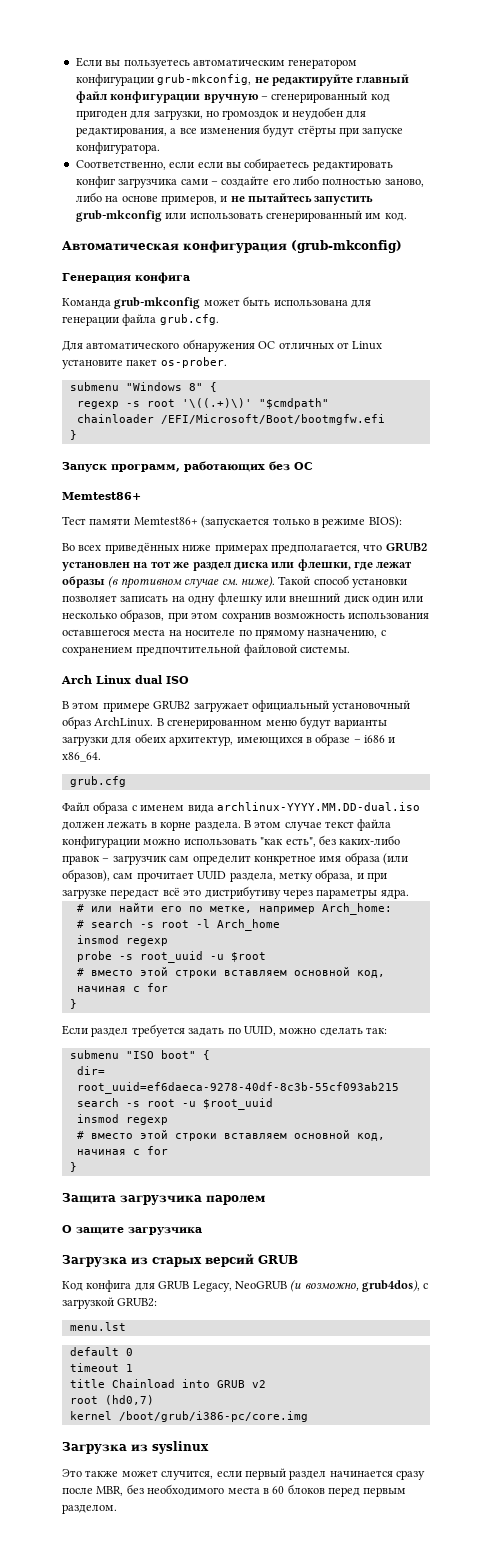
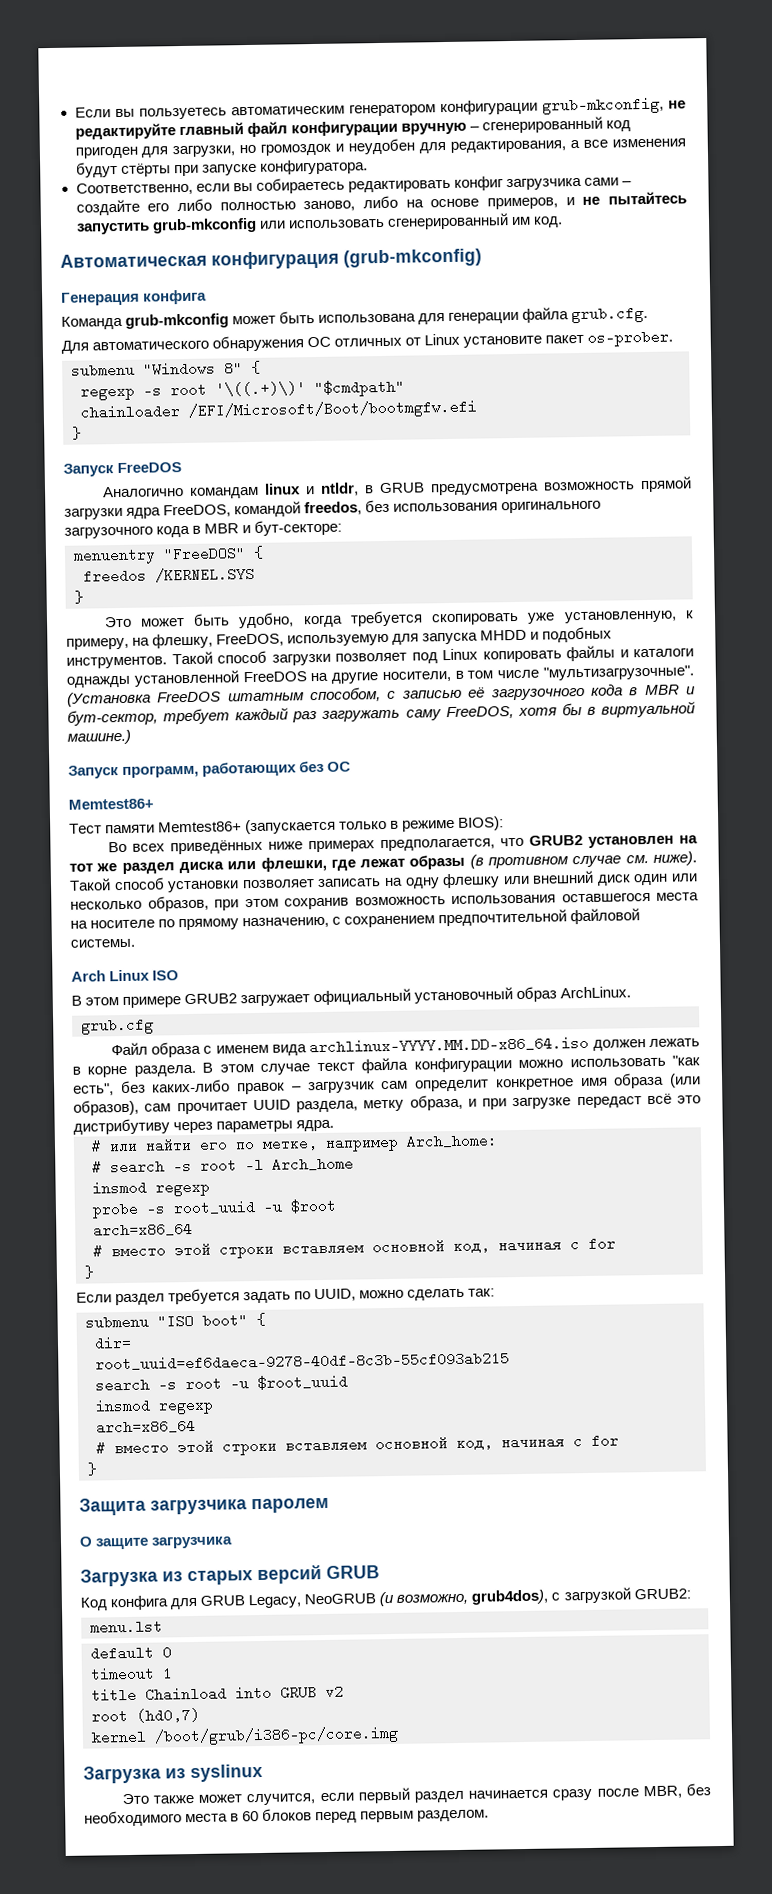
[197,162,223,168] если -> (230, 187) none
(77, 435) none -> [63,462,183,477] [101,476,693,499] [64,499,602,520] [64,519,343,539] [73,545,264,565] [83,566,255,584] [74,590,84,604] [103,610,695,629] [66,626,613,650] [66,645,694,669] [66,665,694,688] [67,684,697,707] [67,701,697,726] [67,729,131,745] // Запуск FreeDOS // Аналогично командам linux и ntldr, в GRUB предусмотрена возможность прямой загрузки ядра FreeDOS, командой freedos, без использования оригинального загрузочного кода в MBR и бут-секторе: // menuentry "FreeDOS" { // freedos /KERNEL.SYS // } // Это может быть удобно, когда требуется скопировать уже установленную, к примеру, на флешку, FreeDOS, используемую для запуска MHDD и подобных инструментов. Такой способ загрузки позволяет под Linux копировать файлы и каталоги однажды установленной FreeDOS на другие носители, в том числе "мультизагрузочные". (Установка FreeDOS штатным способом, с записью её загрузочного кода в MBR и бут-сектор, требует каждый раз загружать саму FreeDOS, хотя бы в виртуальной машине.)
[135,675,162,684] dual -> (151, 975) none
[156,716,388,729] [62,733,396,746] [62,752,101,762] В сгенерированном меню будут варианты загрузки для обеих архитектур, имеющихся в образе – i686 и x86_64. -> (632, 992) none
[216,802,420,811] archlinux-YYYY.MM.DD-dual.iso -> [309,1035,590,1055] archlinux-YYYY.MM.DD-x86_64.iso
(266, 957) none -> [93,1221,193,1238] // arch=x86_64
(168, 1121) none -> [96,1418,196,1435] // arch=x86_64

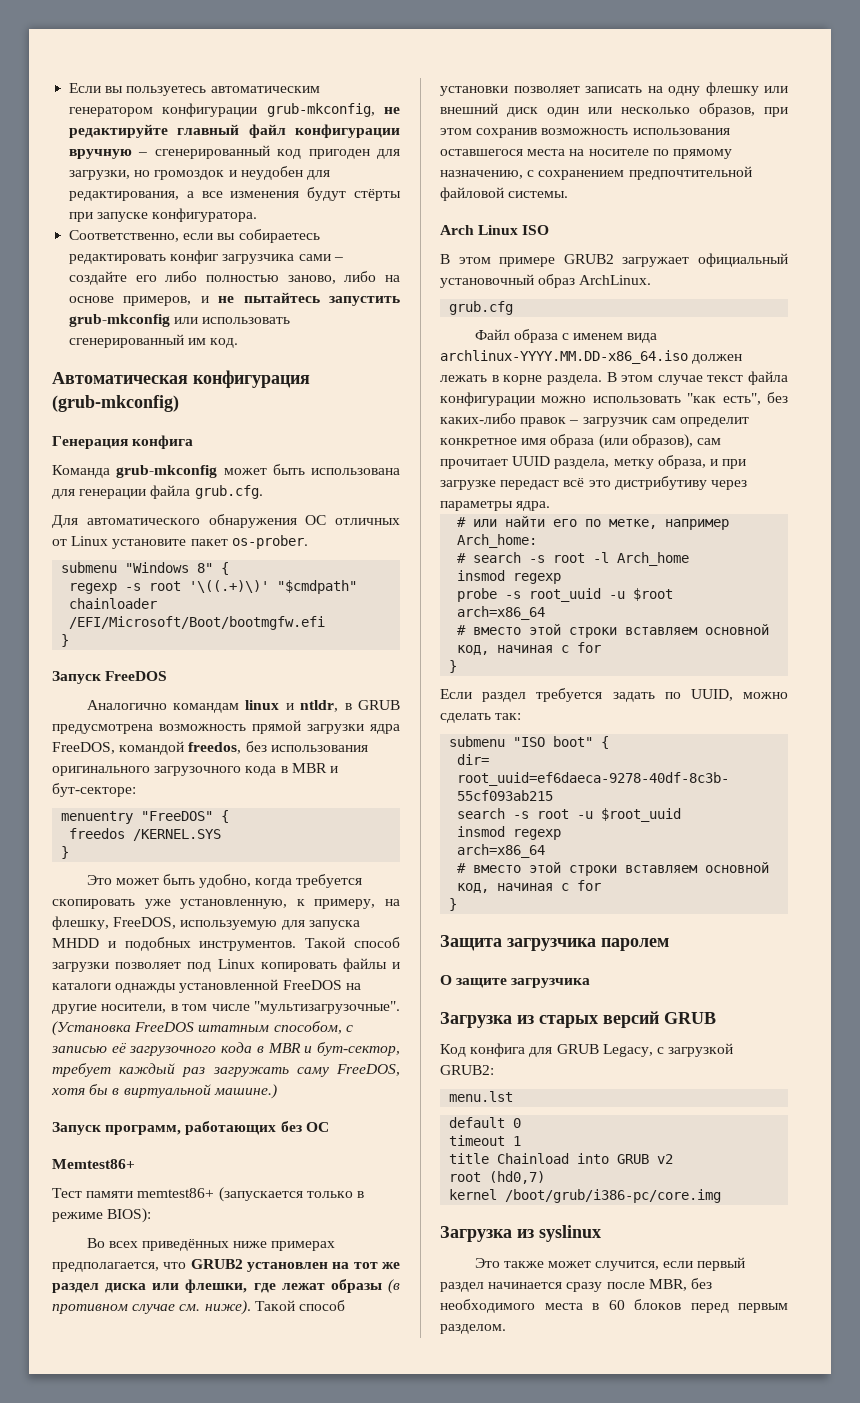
[158,821,243,833] Memtest86+ -> [137,1188,215,1198] memtest86+
[304,1589,549,1607] NeoGRUB (и возможно, grub4dos), -> (653, 1050) none

